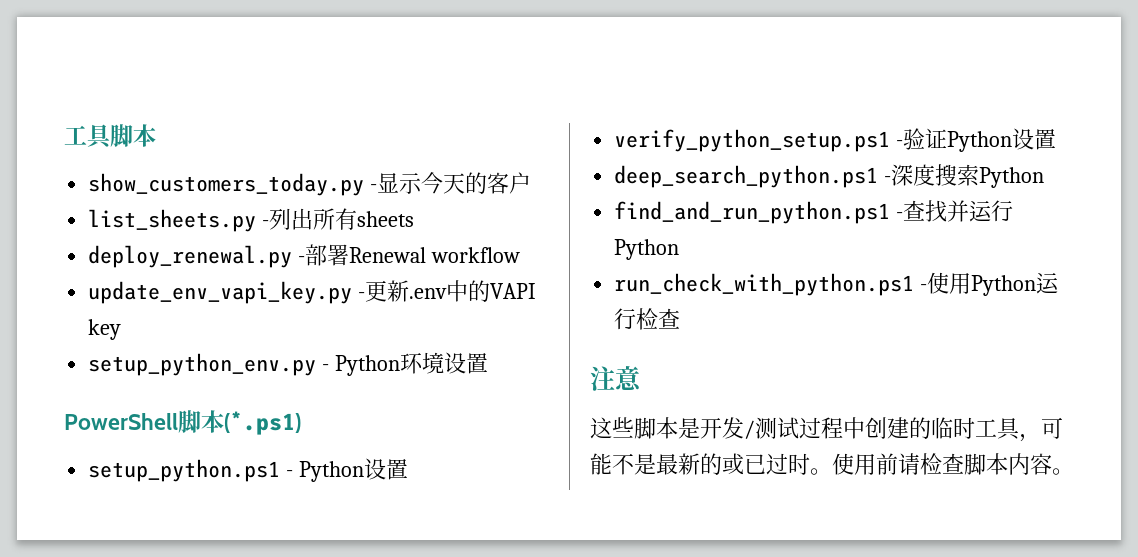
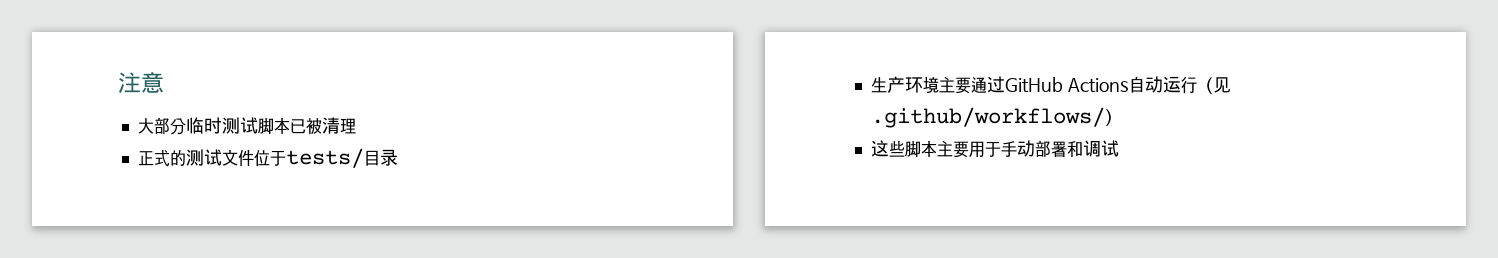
[64,124,156,149] [88,172,532,196] [88,208,415,232] [88,244,521,268] [88,280,537,304] [88,319,122,340] [88,352,489,376] [64,410,301,435] [88,458,409,482] [614,128,1057,152] [614,164,1045,188] [614,200,1014,224] [614,239,680,260] [614,272,1060,296] [614,308,681,330] [590,366,642,391] [590,417,1063,442] [590,453,1074,475] 工具脚本 // show_customers_today.py -显示今天的客户 // list_sheets.py -列出所有sheets // deploy_renewal.py -部署Renewal workflow // update_env_vapi_key.py -更新.env中的VAPI key // setup_python_env.py - Python环境设置 // PowerShell脚本(*.ps1) // setup_python.ps1 - Python设置 // verify_python_setup.ps1 -验证Python设置 // deep_search_python.ps1 -深度搜索Python // find_and_run_python.ps1 -查找并运行Python // run_check_with_python.ps1 -使用Python运行检查 // 注意 // 这些脚本是开发/测试过程中创建的临时工具，可能不是最新的或已过时。使用前请检查脚本内容。 -> [118,72,164,94] [137,117,356,135] [137,148,398,168] [870,76,1231,94] [870,107,1121,128] [870,140,1119,158] 注意 // 大部分临时测试脚本已被清理 // 正式的测试文件位于tests/目录 // 生产环境主要通过GitHub Actions自动运行（见.github/workflows/） // 这些脚本主要用于手动部署和调试

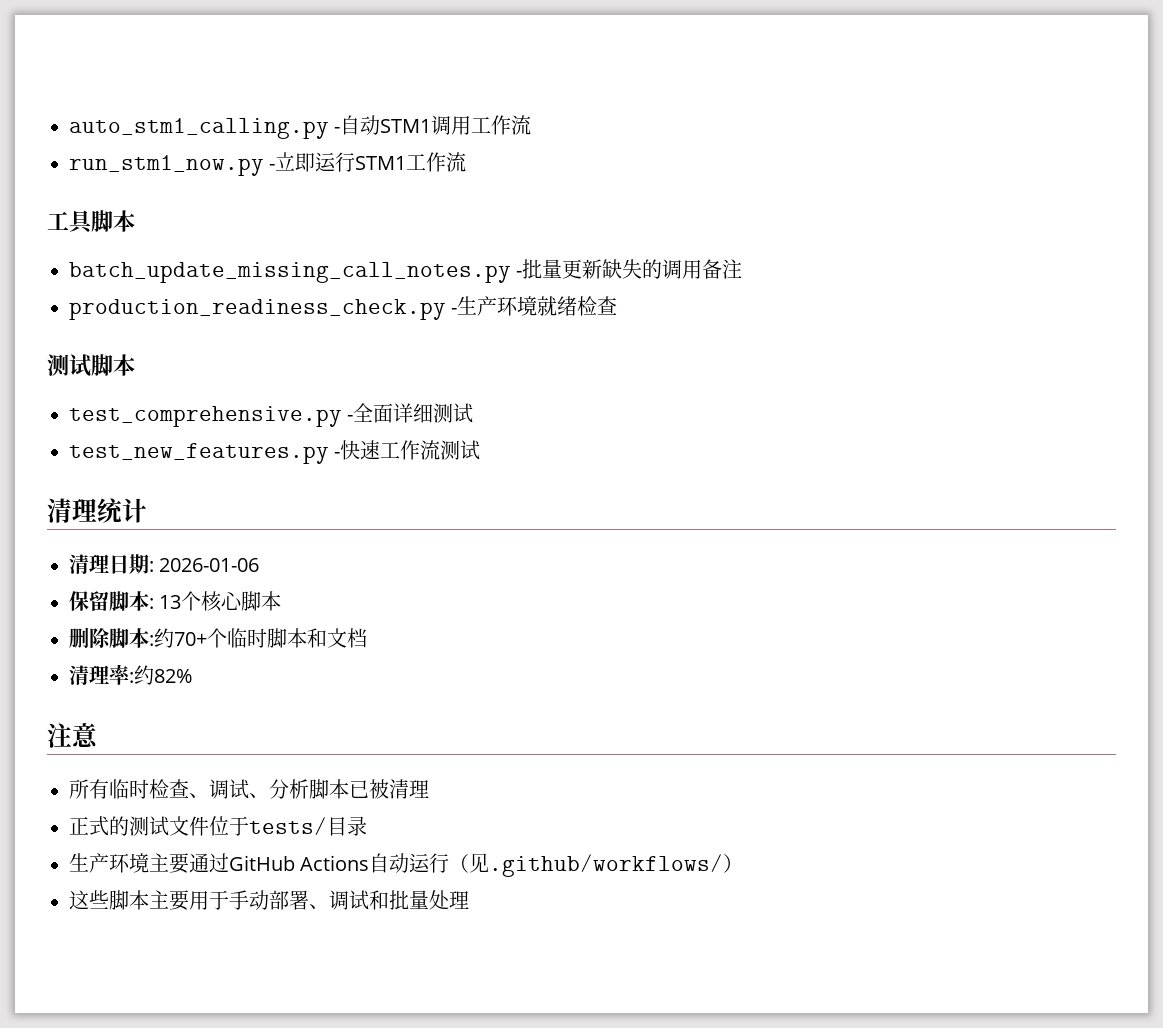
[118,72,164,94] [137,117,258,135] 注意 // 大部分临时测试 -> [69,115,532,139] [69,152,467,176] [47,210,135,234] [69,259,743,283] [69,296,618,320] [47,354,135,377] [69,403,474,427] [69,440,481,464] [47,498,147,523] [69,554,260,574] [69,591,282,612] [69,627,367,649] [69,664,192,685] [47,723,98,748] [69,779,309,799] auto_stm1_calling.py -自动STM1调用工作流 // run_stm1_now.py -立即运行STM1工作流 // 工具脚本 // batch_update_missing_call_notes.py -批量更新缺失的调用备注 // production_readiness_check.py -生产环境就绪检查 // 测试脚本 // test_comprehensive.py -全面详细测试 // test_new_features.py -快速工作流测试 // 清理统计 // 清理日期: 2026-01-06 // 保留脚本: 13个核心脚本 // 删除脚本:约70+个临时脚本和文档 // 清理率:约82% // 注意 // 所有临时检查、调试、分析
[1066,140,1119,158] 和调试 -> [309,890,469,910] 、调试和批量处理

